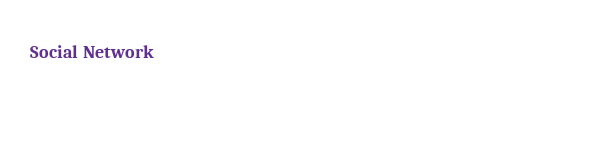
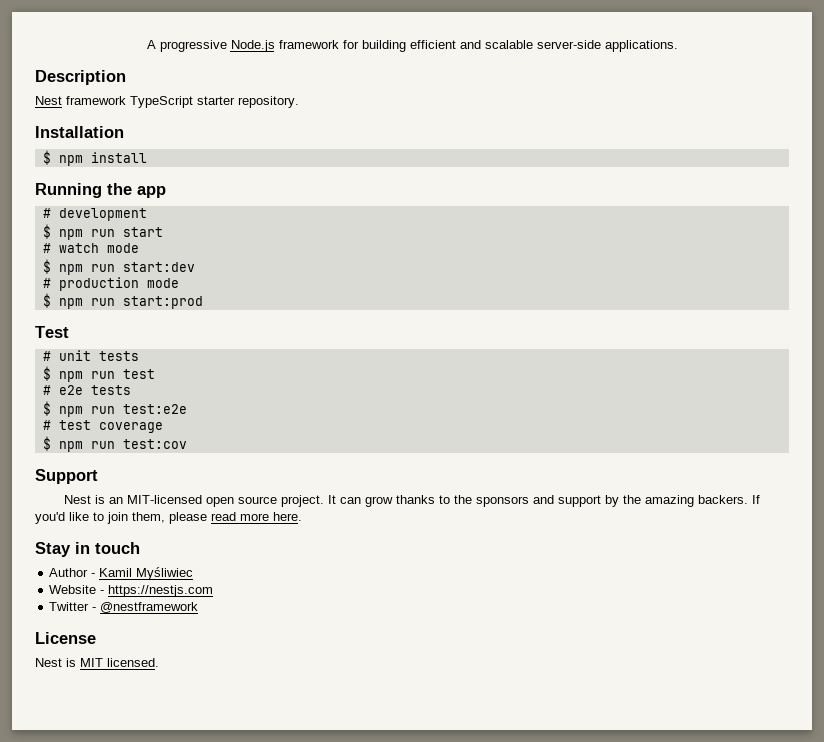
[30,45,154,58] Social Network -> [146,40,678,52] [35,70,126,85] [35,96,299,108] [35,126,124,138] [42,150,147,166] [35,183,166,198] [42,208,147,221] [42,224,163,240] [42,243,139,253] [42,259,195,275] [42,277,179,291] [42,293,203,309] [35,326,69,338] [42,350,139,361] [42,366,155,382] [42,385,131,395] [42,401,187,417] [42,420,163,433] [42,436,187,452] [35,469,98,484] [64,495,761,507] [35,512,302,524] [35,542,140,557] [49,567,194,580] [49,585,214,597] [49,602,199,613] [35,632,96,644] [35,658,159,667] A progressive Node.js framework for building efficient and scalable server-side applications. // Description // Nest framework TypeScript starter repository. // Installation // $ npm install // Running the app // # development // $ npm run start // # watch mode // $ npm run start:dev // # production mode // $ npm run start:prod // Test // # unit tests // $ npm run test // # e2e tests // $ npm run test:e2e // # test coverage // $ npm run test:cov // Support // Nest is an MIT-licensed open source project. It can grow thanks to the sponsors and support by the amazing backers. If you'd like to join them, please read more here. // Stay in touch // Author - Kamil Myśliwiec // Website - https://nestjs.com // Twitter - @nestframework // License // Nest is MIT licensed.

